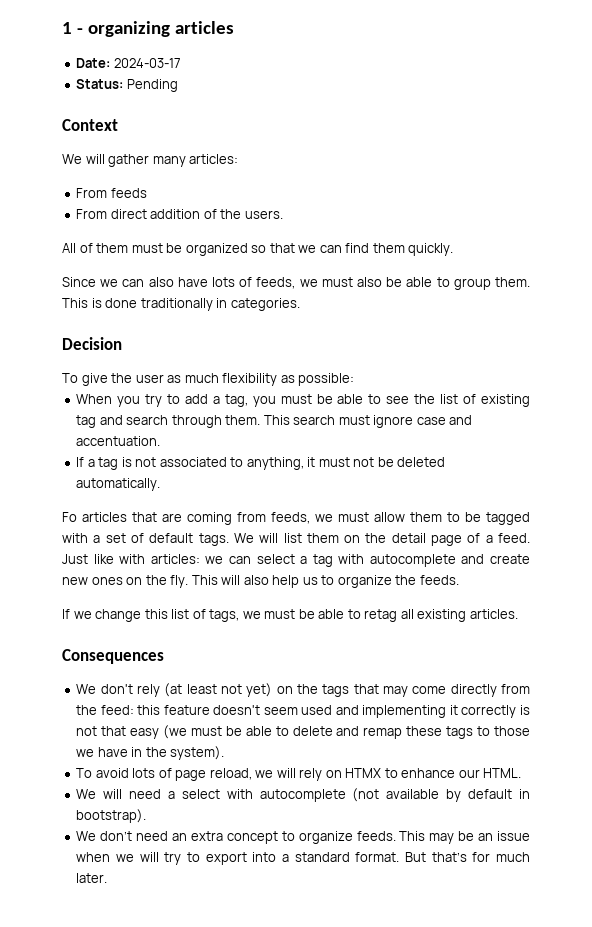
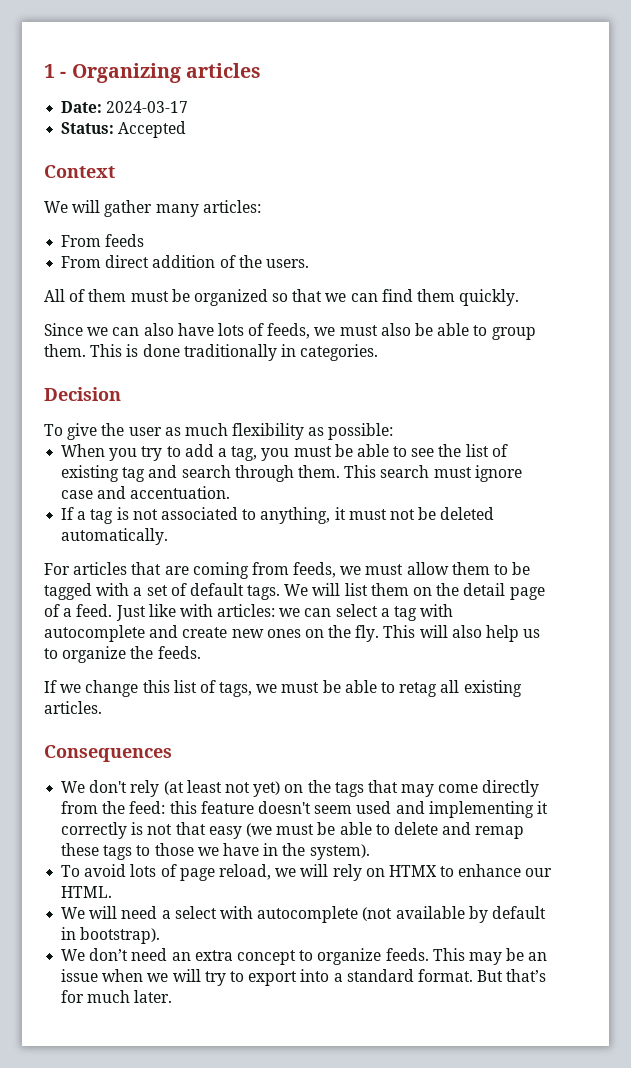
[87,21,170,37] organizing -> [71,63,181,83] Organizing
[126,79,178,92] Pending -> [118,121,187,138] Accepted
[62,512,77,522] Fo -> [44,563,70,575] For

